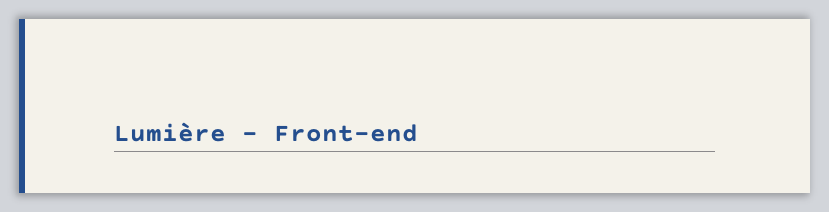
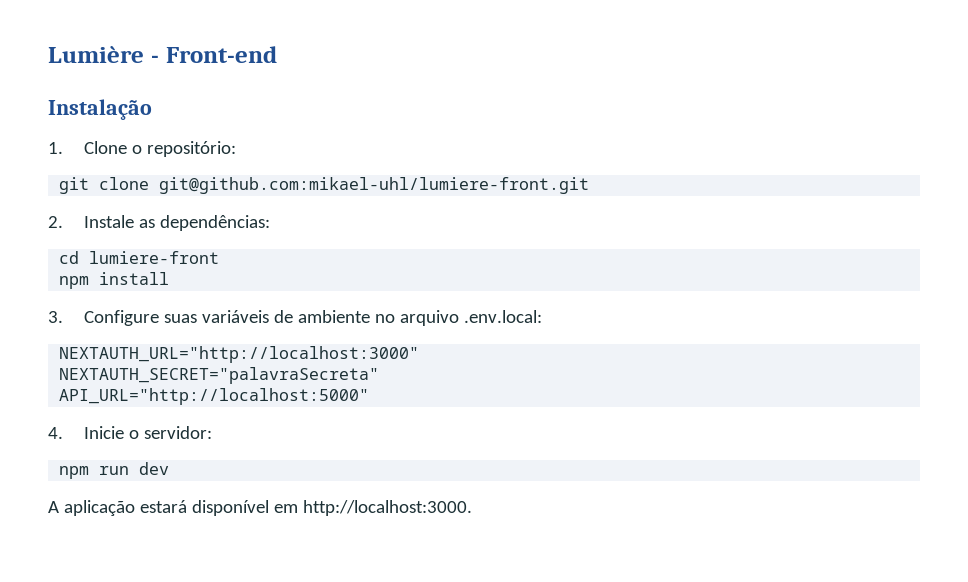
(418, 133) none -> [48,99,152,120] [48,141,236,157] [59,177,590,194] [48,215,270,231] [59,251,220,264] [59,272,170,289] [48,310,542,326] [59,346,420,363] [59,367,380,384] [59,388,370,405] [48,426,212,439] [59,462,170,479] [48,500,472,516] // Instalação // 1. Clone o repositório: // git clone git@github.com:mikael-uhl/lumiere-front.git // 2. Instale as dependências: // cd lumiere-front // npm install // 3. Configure suas variáveis de ambiente no arquivo .env.local: // NEXTAUTH_URL="http://localhost:3000" // NEXTAUTH_SECRET="palavraSecreta" // API_URL="http://localhost:5000" // 4. Inicie o servidor: // npm run dev // A aplicação estará disponível em http://localhost:3000.

